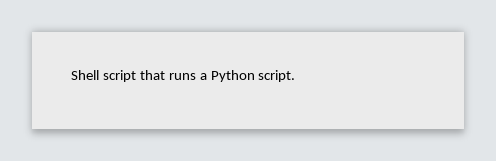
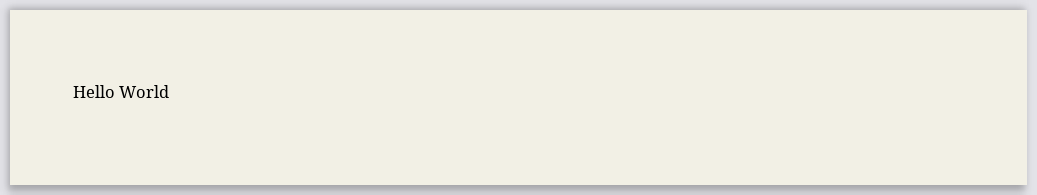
[71,70,296,82] Shell script that runs a Python script. -> [73,85,170,98] Hello World

